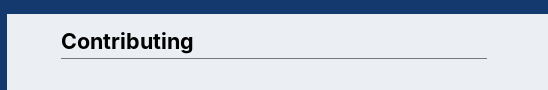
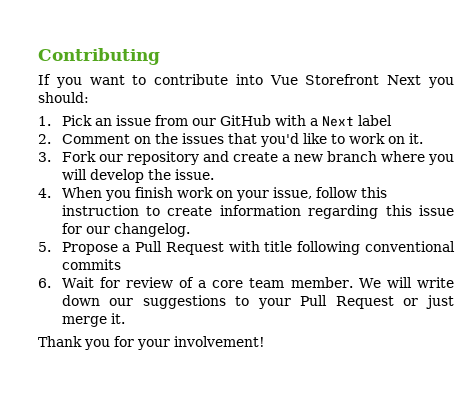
(194, 43) none -> [38,74,454,88] [38,92,89,103] [38,115,392,127] [38,133,423,147] [38,151,454,165] [61,169,214,183] [38,187,387,201] [61,205,454,219] [61,223,190,237] [38,241,455,255] [61,259,121,270] [38,277,454,288] [61,295,454,309] [61,313,125,327] [38,336,265,350] // If you want to contribute into Vue Storefront Next you should: // 1. Pick an issue from our GitHub with a Next label // 2. Comment on the issues that you'd like to work on it. // 3. Fork our repository and create a new branch where you will develop the issue. // 4. When you finish work on your issue, follow this instruction to create information regarding this issue for our changelog. // 5. Propose a Pull Request with title following conventional commits // 6. Wait for review of a core team member. We will write down our suggestions to your Pull Request or just merge it. // Thank you for your involvement!

